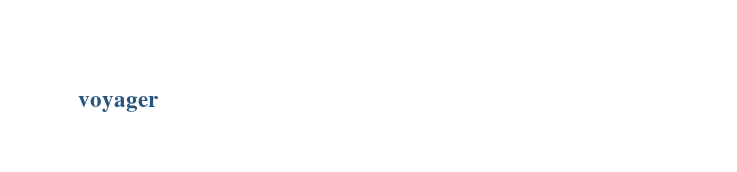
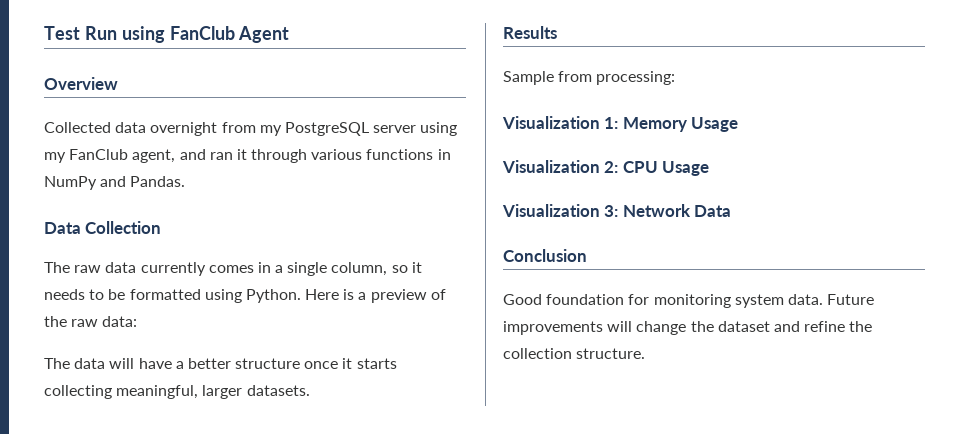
[78,96,158,112] voyager -> [44,26,290,43] [44,77,118,90] [44,122,458,136] [44,149,451,163] [44,176,186,190] [44,221,162,234] [44,262,422,276] [44,289,446,303] [44,316,138,327] [44,358,397,369] [44,385,310,399] [503,26,557,39] [503,71,676,85] [502,116,739,132] [502,160,710,176] [502,204,732,217] [503,249,587,262] [503,294,875,308] [503,321,873,335] [503,348,646,359] Test Run using FanClub Agent // Overview // Collected data overnight from my PostgreSQL server using my FanClub agent, and ran it through various functions in NumPy and Pandas. // Data Collection // The raw data currently comes in a single column, so it needs to be formatted using Python. Here is a preview of the raw data: // The data will have a better structure once it starts collecting meaningful, larger datasets. // Results // Sample from processing: // Visualization 1: Memory Usage // Visualization 2: CPU Usage // Visualization 3: Network Data // Conclusion // Good foundation for monitoring system data. Future improvements will change the dataset and refine the collection structure.

